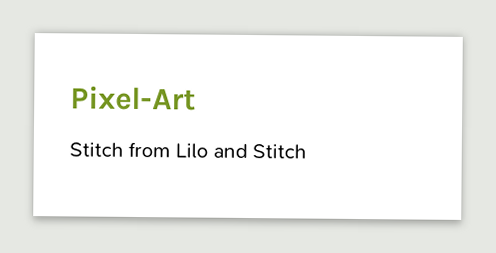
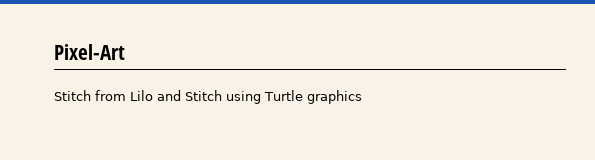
(307, 151) none -> [226,90,362,104] using Turtle graphics

